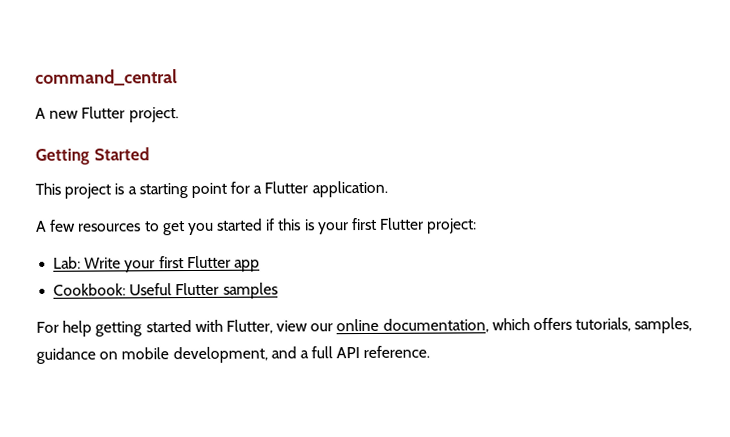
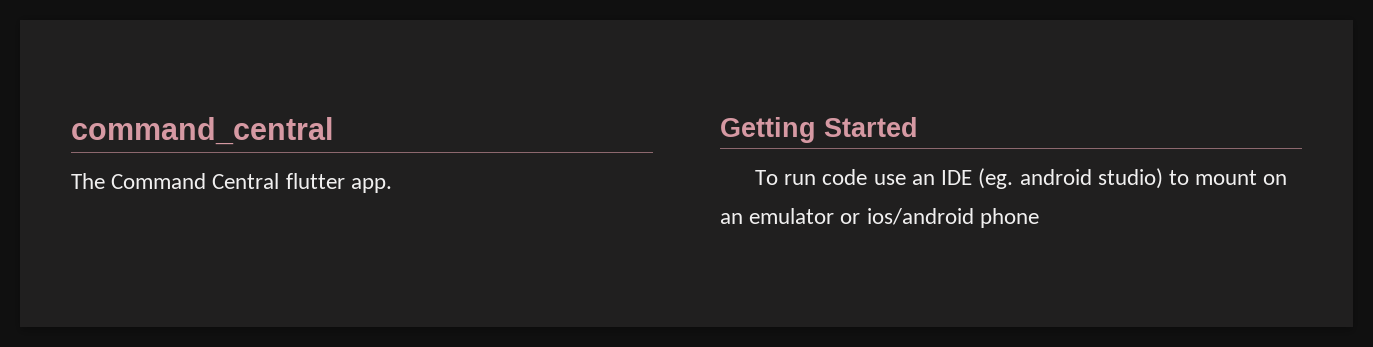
[35,106,179,123] [35,147,150,165] [35,180,388,199] [36,217,478,236] [53,255,260,273] [53,282,278,299] [36,317,693,337] [36,345,431,364] A new Flutter project. // Getting Started // This project is a starting point for a Flutter application. // A few resources to get you started if this is your first Flutter project: // Lab: Write your first Flutter app // Cookbook: Useful Flutter samples // For help getting started with Flutter, view our online documentation, which offers tutorials, samples, guidance on mobile development, and a full API reference. -> [71,173,392,193] [720,117,918,143] [755,168,1288,189] [720,208,1039,228] The Command Central flutter app. // Getting Started // To run code use an IDE (eg. android studio) to mount on an emulator or ios/android phone

